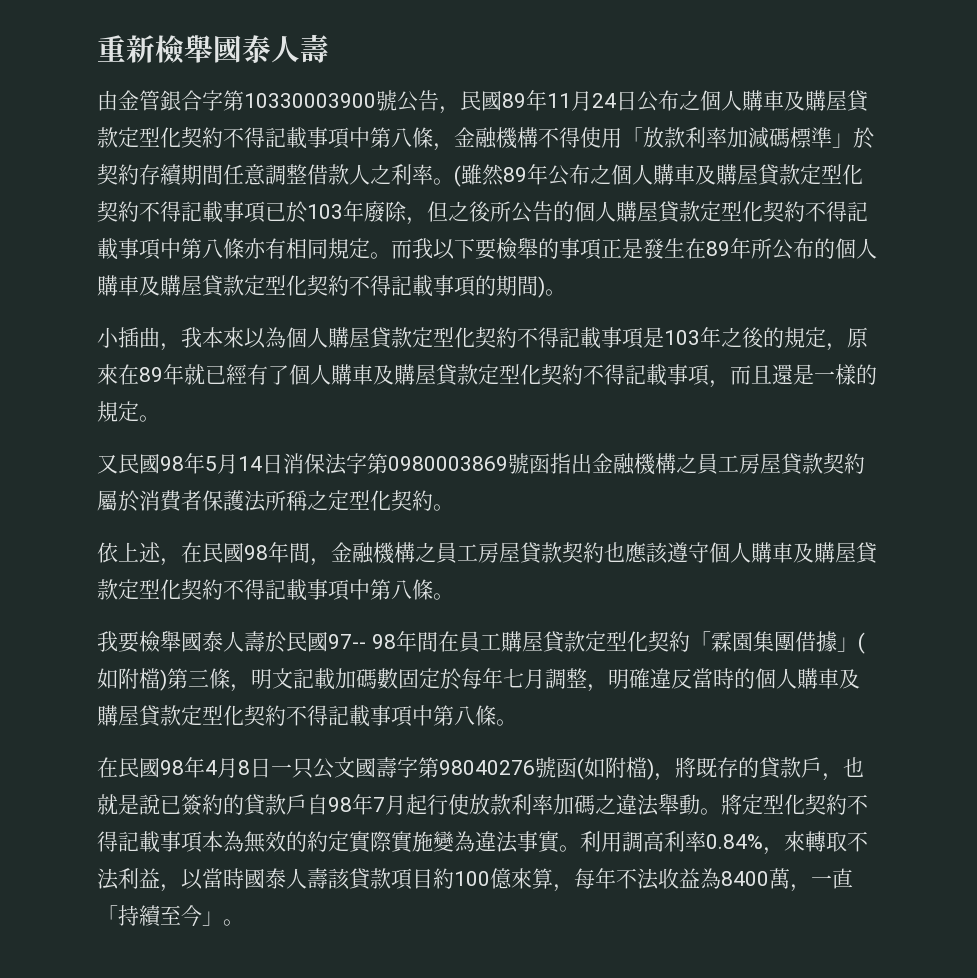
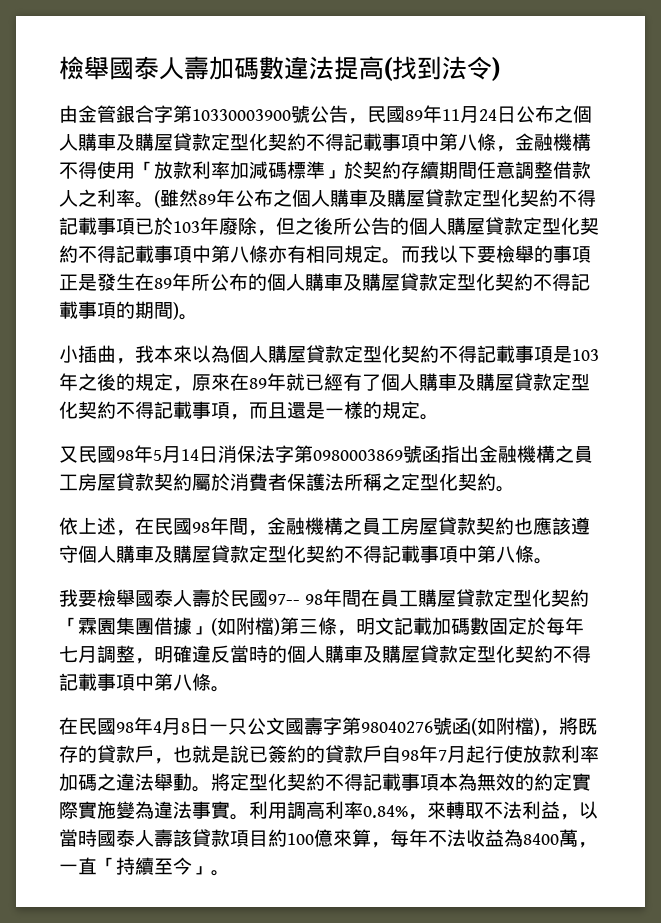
[97,34,329,64] 重新檢舉國泰人壽 -> [59,56,500,81] 檢舉國泰人壽加碼數違法提高(找到法令)

